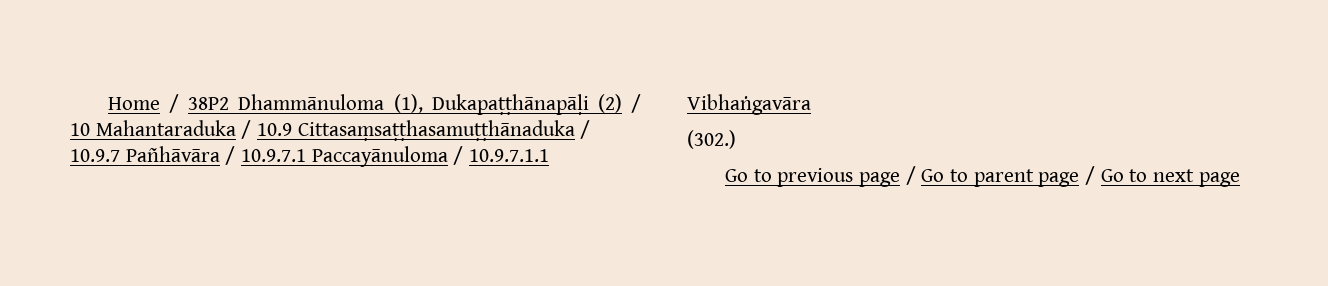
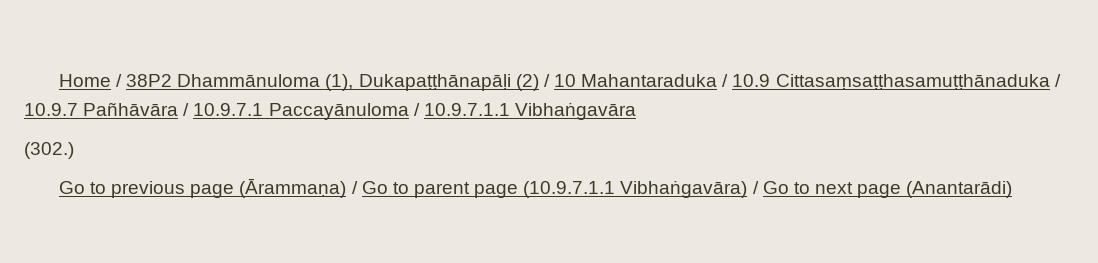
(901, 179) none -> [239,178,347,198] (Ārammaṇa)
(1080, 179) none -> [523,180,748,198] (10.9.7.1.1 Vibhaṅgavāra)
(1240, 179) none -> [906,181,1013,198] (Anantarādi)

